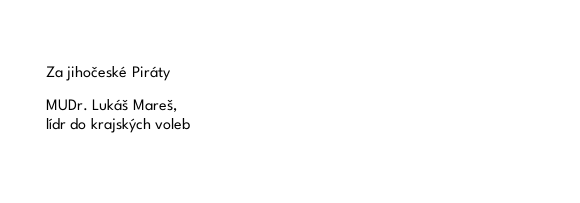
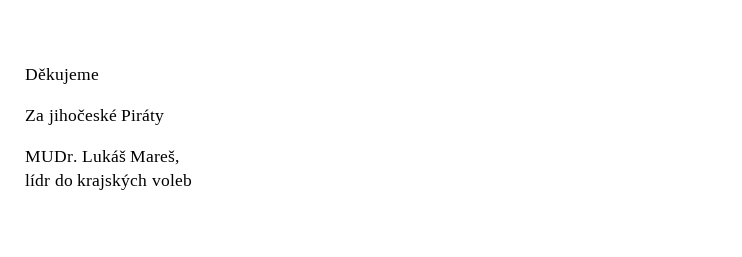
(46, 72) none -> [25,68,99,84] Děkujeme //

